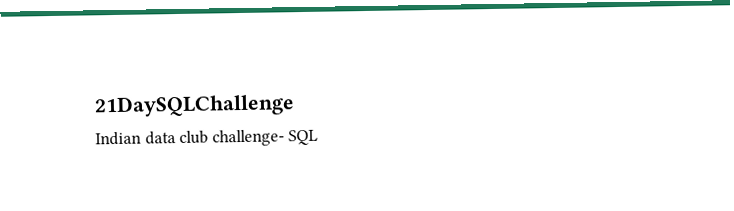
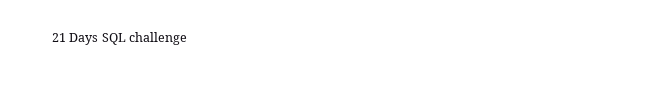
[94,94,295,118] [95,129,319,147] 21DaySQLChallenge // Indian data club challenge- SQL -> [52,32,188,45] 21 Days SQL challenge

